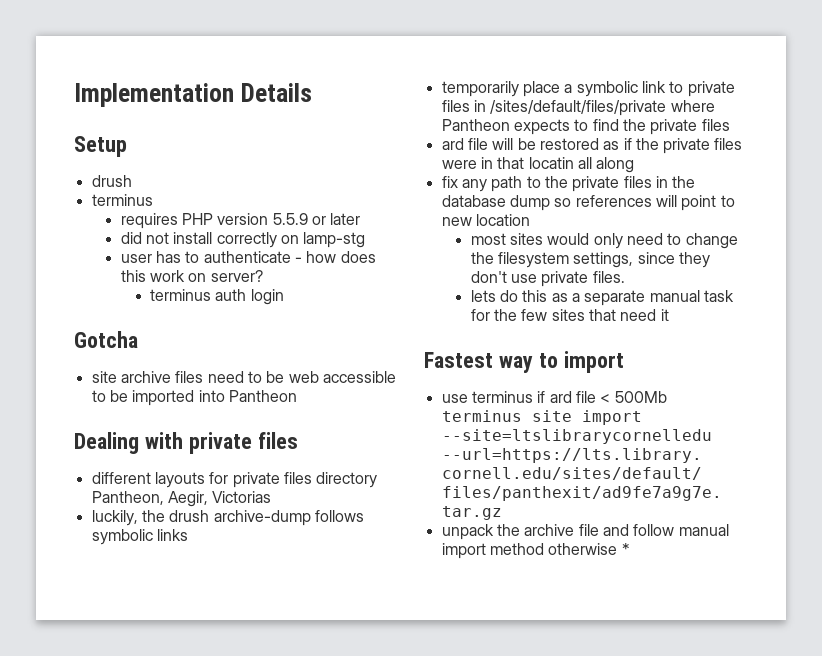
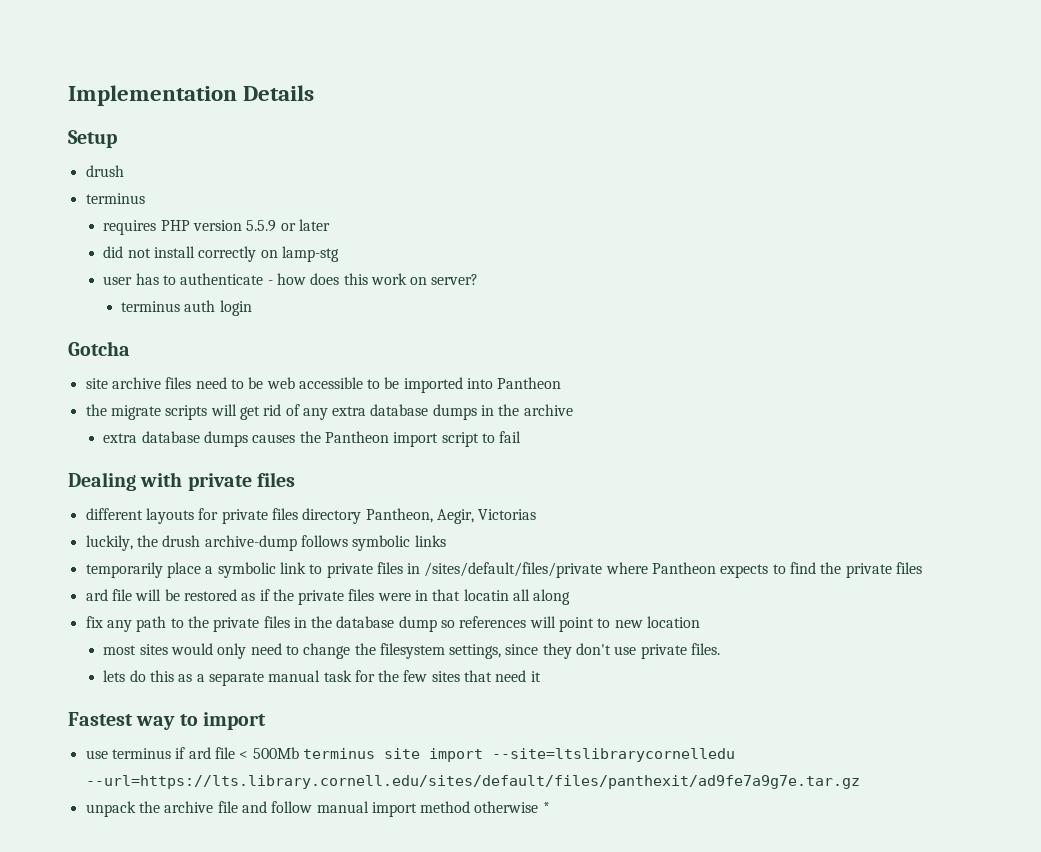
(297, 396) none -> [85,404,573,420] [103,431,522,447] // the migrate scripts will get rid of any extra database dumps in the archive // extra database dumps causes the Pantheon import script to fail

